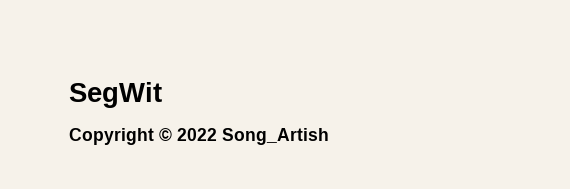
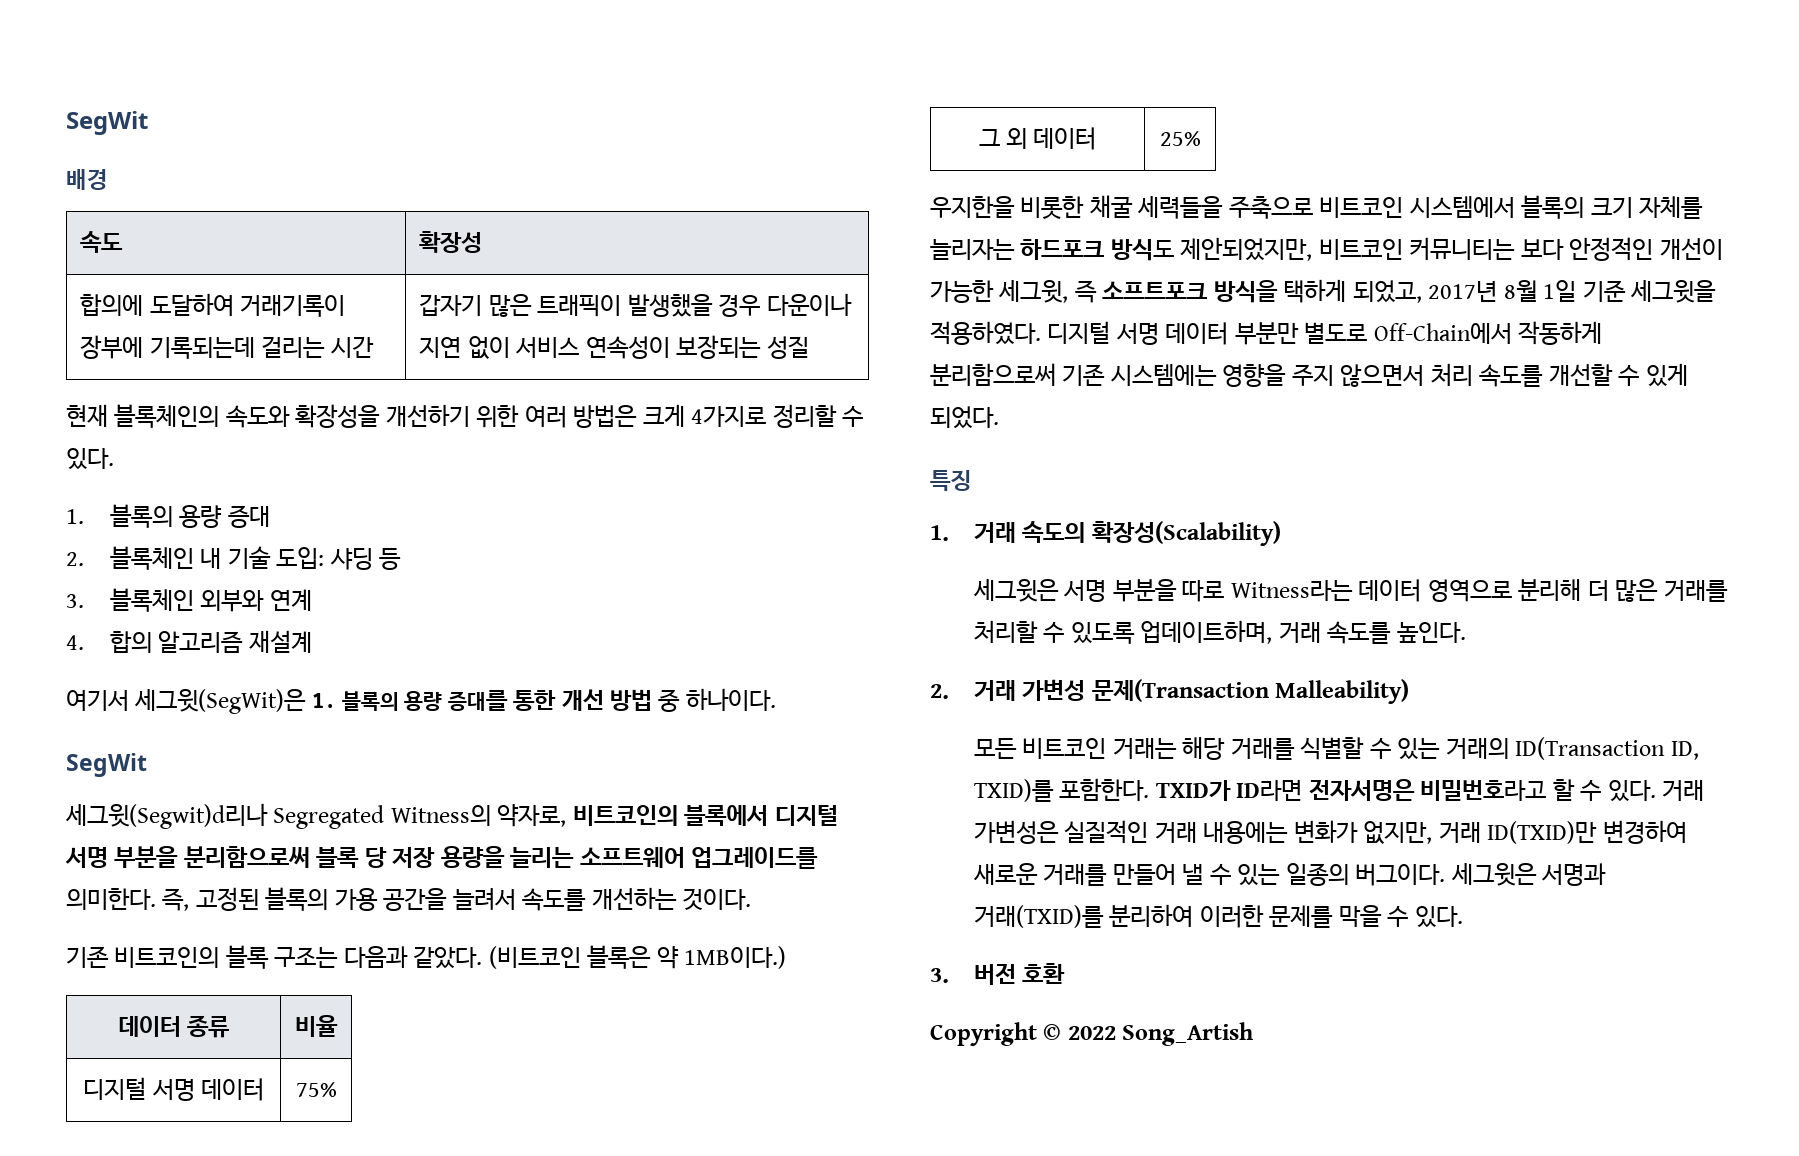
[69,82,162,108] SegWit -> [66,111,148,135] [66,169,108,190] [80,231,124,253] [419,231,483,253] [80,293,346,317] [80,335,374,359] [419,293,852,317] [419,335,809,359] [66,404,864,428] [66,448,114,470] [66,504,270,528] [66,546,402,570] [66,588,312,612] [66,630,312,653] [66,688,776,714] [66,753,147,777] [65,803,838,829] [65,846,819,869] [66,887,752,911] [66,945,787,969] [117,1015,230,1038] [295,1015,338,1037] [83,1077,264,1101] [295,1082,337,1097] [978,127,1097,150] [1159,131,1201,146] [930,195,1704,219] [930,237,1723,261] [930,279,1717,303] [930,321,1603,345] [930,363,1688,387] [930,406,999,429] [930,470,972,491] [930,521,1281,546] [972,578,1728,602] [973,620,1466,644] [930,679,1410,704] [973,737,1699,760] [973,778,1705,802] [973,820,1687,844] [972,862,1607,886] [973,904,1463,928] [930,963,1066,985] SegWit // 배경 // 속도 | 확장성 // 합의에 도달하여 거래기록이 장부에 기록되는데 걸리는 시간 | 갑자기 많은 트래픽이 발생했을 경우 다운이나 지연 없이 서비스 연속성이 보장되는 성질 // 현재 블록체인의 속도와 확장성을 개선하기 위한 여러 방법은 크게 4가지로 정리할 수 있다. // 1. 블록의 용량 증대 // 2. 블록체인 내 기술 도입: 샤딩 등 // 3. 블록체인 외부와 연계 // 4. 합의 알고리즘 재설계 // 여기서 세그윗(SegWit)은 1. 블록의 용량 증대를 통한 개선 방법 중 하나이다. // SegWit // 세그윗(Segwit)d리나 Segregated Witness의 약자로, 비트코인의 블록에서 디지털 서명 부분을 분리함으로써 블록 당 저장 용량을 늘리는 소프트웨어 업그레이드를 의미한다. 즉, 고정된 블록의 가용 공간을 늘려서 속도를 개선하는 것이다. // 기존 비트코인의 블록 구조는 다음과 같았다. (비트코인 블록은 약 1MB이다.) // 데이터 종류 | 비율 // 디지털 서명 데이터 | 75% // 그 외 데이터 | 25% // 우지한을 비롯한 채굴 세력들을 주축으로 비트코인 시스템에서 블록의 크기 자체를 늘리자는 하드포크 방식도 제안되었지만, 비트코인 커뮤니티는 보다 안정적인 개선이 가능한 세그윗, 즉 소프트포크 방식을 택하게 되었고, 2017년 8월 1일 기준 세그윗을 적용하였다. 디지털 서명 데이터 부분만 별도로 Off-Chain에서 작동하게 분리함으로써 기존 시스템에는 영향을 주지 않으면서 처리 속도를 개선할 수 있게 되었다. // 특징 // 1. 거래 속도의 확장성(Scalability) // 세그윗은 서명 부분을 따로 Witness라는 데이터 영역으로 분리해 더 많은 거래를 처리할 수 있도록 업데이트하며, 거래 속도를 높인다. // 2. 거래 가변성 문제(Transaction Malleability) // 모든 비트코인 거래는 해당 거래를 식별할 수 있는 거래의 ID(Transaction ID, TXID)를 포함한다. TXID가 ID라면 전자서명은 비밀번호라고 할 수 있다. 거래 가변성은 실질적인 거래 내용에는 변화가 없지만, 거래 ID(TXID)만 변경하여 새로운 거래를 만들어 낼 수 있는 일종의 버그이다. 세그윗은 서명과 거래(TXID)를 분리하여 이러한 문제를 막을 수 있다. // 3. 버전 호환

